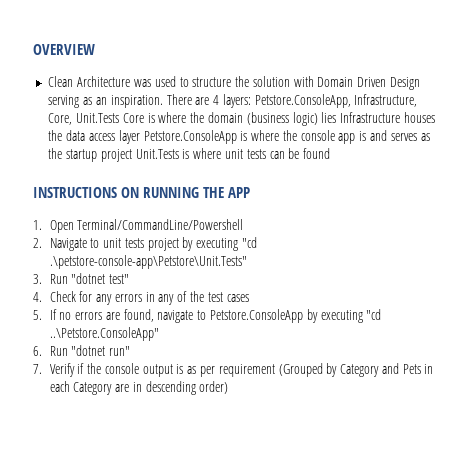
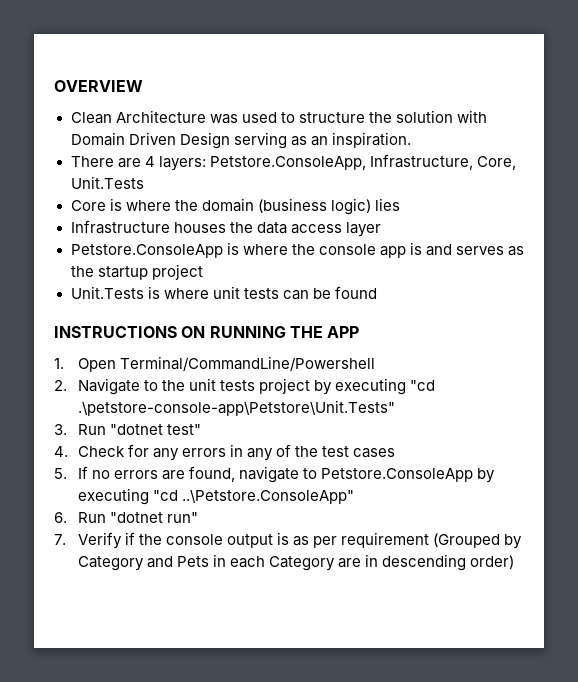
(163, 101) none -> (411, 140) //
(120, 118) none -> (144, 182) //
(337, 117) none -> (400, 204) //
(140, 137) none -> (381, 229) //
(132, 155) none -> (203, 272) //
(100, 243) none -> [161,380,185,391] the

